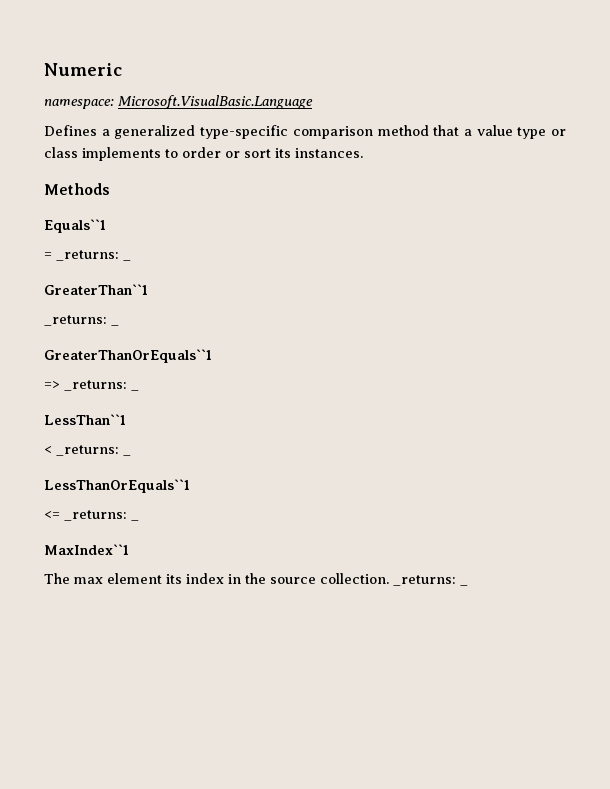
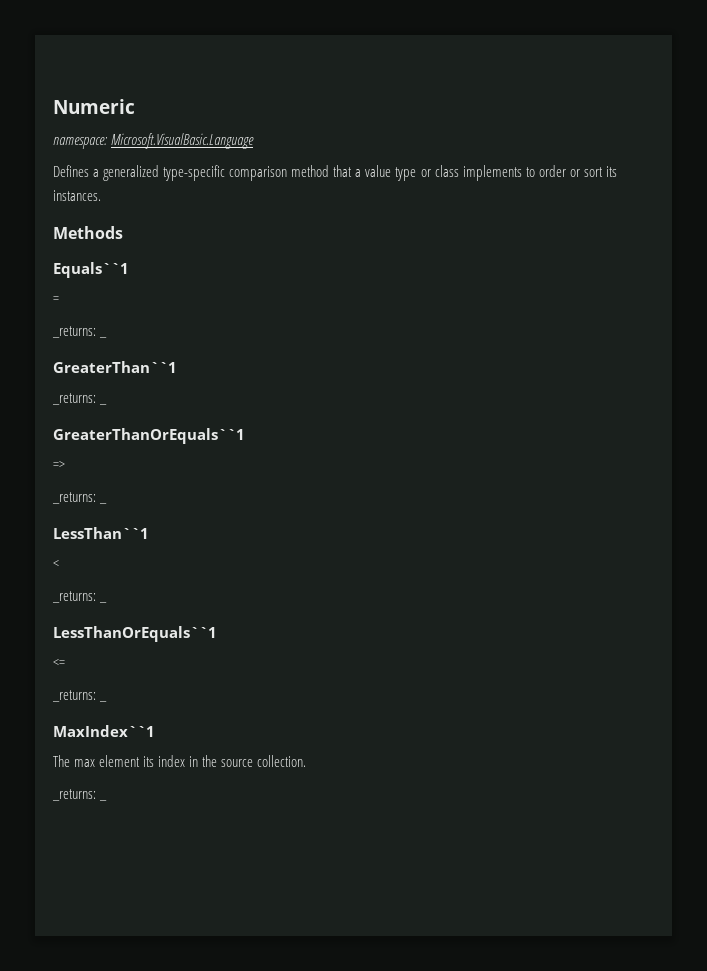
(52, 255) none -> (59, 300) //
(60, 385) none -> (65, 465) //
(52, 450) none -> (59, 564) //
(60, 515) none -> (65, 663) //
(389, 578) none -> (307, 761) //

